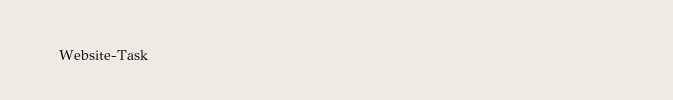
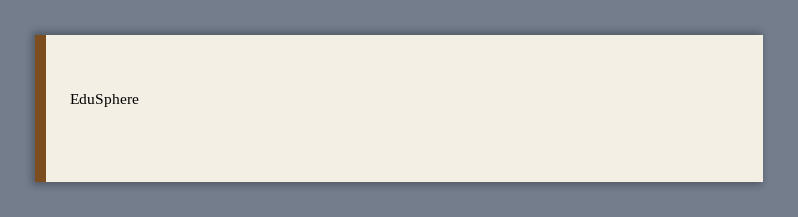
[59,50,149,60] Website-Task -> [70,94,139,107] EduSphere

